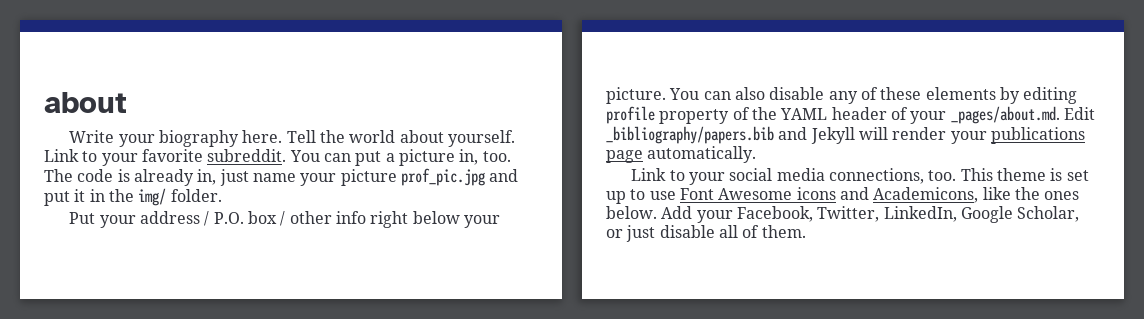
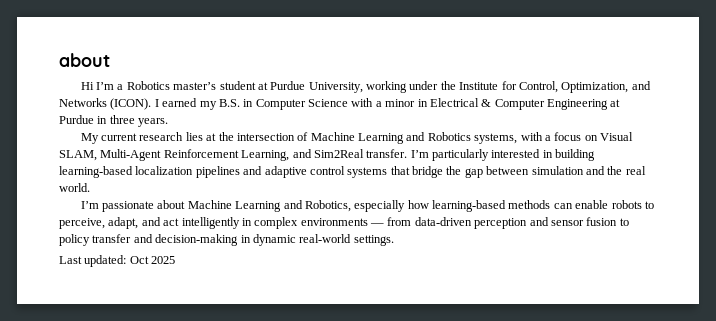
[69,130,515,147] [44,149,511,166] [44,168,519,186] [44,188,222,206] [69,211,500,228] [606,87,1078,104] [606,106,1095,124] [606,126,1085,144] [606,146,757,163] [631,168,1089,185] [606,187,1080,204] [606,206,1080,223] [606,225,806,242] Write your biography here. Tell the world about yourself. Link to your favorite subreddit. You can put a picture in, too. The code is already in, just name your picture prof_pic.jpg and put it in the img/ folder. // Put your address / P.O. box / other info right below your picture. You can also disable any of these elements by editing profile property of the YAML header of your _pages/about.md. Edit _bibliography/papers.bib and Jekyll will render your publications page automatically. // Link to your social media connections, too. This theme is set up to use Font Awesome icons and Academicons, like the ones below. Add your Facebook, Twitter, LinkedIn, Google Scholar, or just disable all of them. -> [80,81,651,93] [59,98,621,110] [59,115,169,127] [80,132,633,144] [59,149,596,161] [59,166,646,178] [59,183,90,192] [80,200,654,212] [59,217,629,229] [59,234,394,246] [59,255,176,267] Hi I’m a Robotics master’s student at Purdue University, working under the Institute for Control, Optimization, and Networks (ICON). I earned my B.S. in Computer Science with a minor in Electrical & Computer Engineering at Purdue in three years. // My current research lies at the intersection of Machine Learning and Robotics systems, with a focus on Visual SLAM, Multi-Agent Reinforcement Learning, and Sim2Real transfer. I’m particularly interested in building learning-based localization pipelines and adaptive control systems that bridge the gap between simulation and the real world. // I’m passionate about Machine Learning and Robotics, especially how learning-based methods can enable robots to perceive, adapt, and act intelligently in complex environments — from data-driven perception and sensor fusion to policy transfer and decision-making in dynamic real-world settings. // Last updated: Oct 2025

